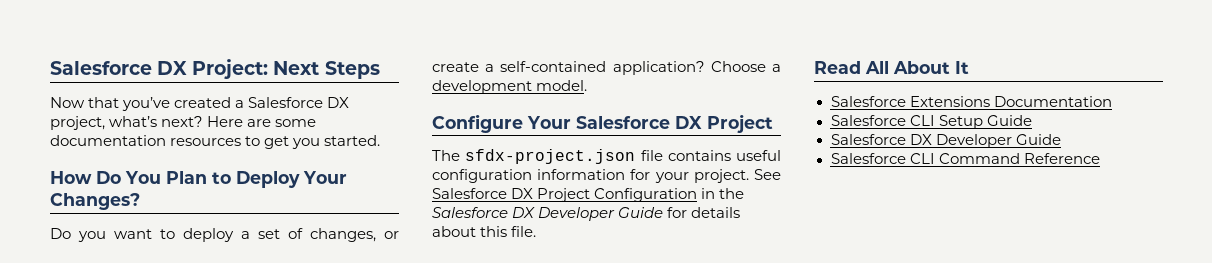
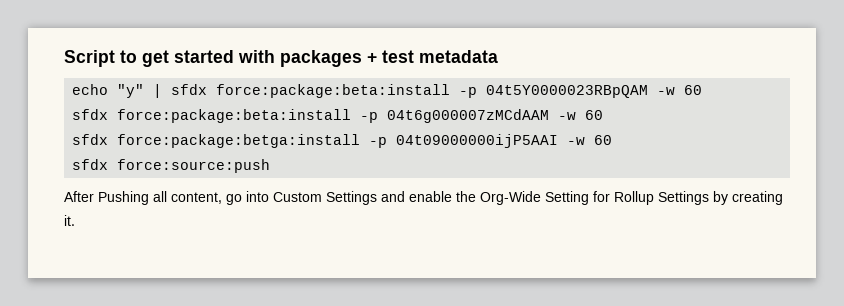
[50,59,380,79] [50,97,350,111] [50,116,317,130] [50,135,381,149] [50,171,347,188] [50,193,140,210] [50,228,399,242] [432,61,781,75] [432,80,588,94] [432,114,773,133] [432,149,781,164] [432,169,781,183] [432,188,745,202] [432,207,741,221] [432,226,537,237] [814,61,969,74] [830,96,1112,107] [830,115,1032,129] [830,134,1061,148] [830,153,1100,164] Salesforce DX Project: Next Steps // Now that you’ve created a Salesforce DX project, what’s next? Here are some documentation resources to get you started. // How Do You Plan to Deploy Your Changes? // Do you want to deploy a set of changes, or create a self-contained application? Choose a development model. // Configure Your Salesforce DX Project // The sfdx-project.json file contains useful configuration information for your project. See Salesforce DX Project Configuration in the Salesforce DX Developer Guide for details about this file. // Read All About It // Salesforce Extensions Documentation // Salesforce CLI Setup Guide // Salesforce DX Developer Guide // Salesforce CLI Command Reference -> [64,50,498,67] [72,84,703,98] [72,109,604,123] [72,134,613,148] [72,159,271,173] [64,191,783,205] [64,215,75,226] Script to get started with packages + test metadata // echo "y" | sfdx force:package:beta:install -p 04t5Y0000023RBpQAM -w 60 // sfdx force:package:beta:install -p 04t6g000007zMCdAAM -w 60 // sfdx force:package:betga:install -p 04t09000000ijP5AAI -w 60 // sfdx force:source:push // After Pushing all content, go into Custom Settings and enable the Org-Wide Setting for Rollup Settings by creating it.

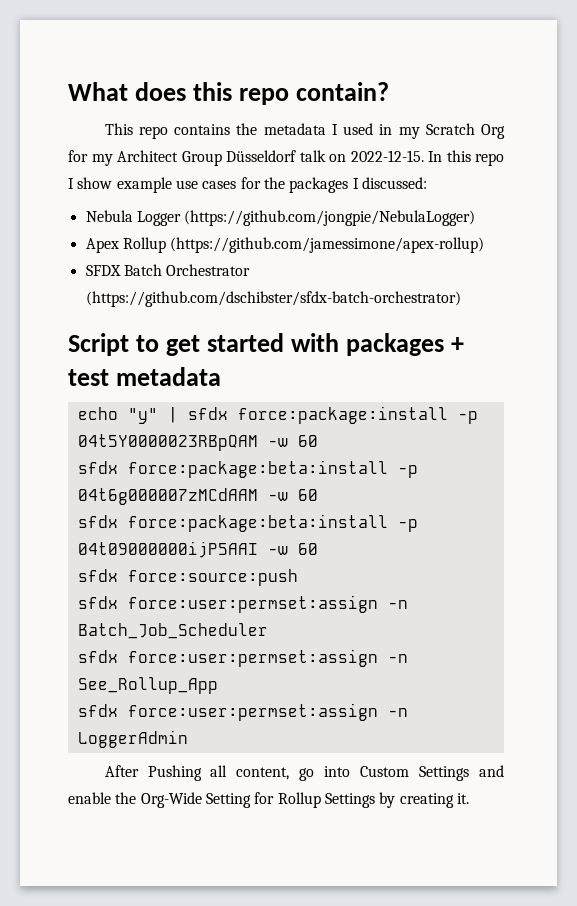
(64, 58) none -> [68,82,390,105] [104,123,505,139] [68,150,504,166] [68,177,427,193] [85,210,476,226] [85,237,485,253] [85,264,251,276] [85,291,461,307] What does this repo contain? // This repo contains the metadata I used in my Scratch Org for my Architect Group Düsseldorf talk on 2022-12-15. In this repo I show example use cases for the packages I discussed: // Nebula Logger (https://github.com/jongpie/NebulaLogger) // Apex Rollup (https://github.com/jamessimone/apex-rollup) // SFDX Batch Orchestrator (https://github.com/dschibster/sfdx-batch-orchestrator) //
[216,84,451,98] force:package:beta:install -> [237,406,448,424] force:package:install
[117,134,361,148] force:package:betga:install -> [127,514,388,532] force:package:beta:install
(271, 166) none -> [77,595,408,613] [77,623,268,639] [77,649,408,667] [77,677,218,694] [77,703,408,721] [77,730,188,748] // sfdx force:user:permset:assign -n Batch_Job_Scheduler // sfdx force:user:permset:assign -n See_Rollup_App // sfdx force:user:permset:assign -n LoggerAdmin

